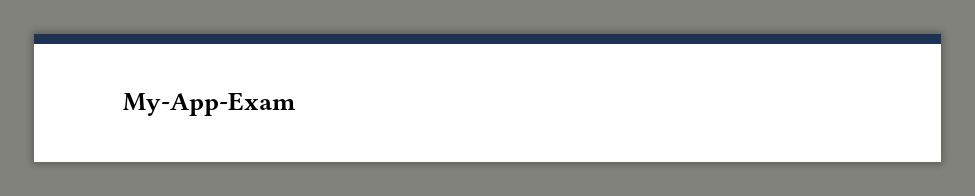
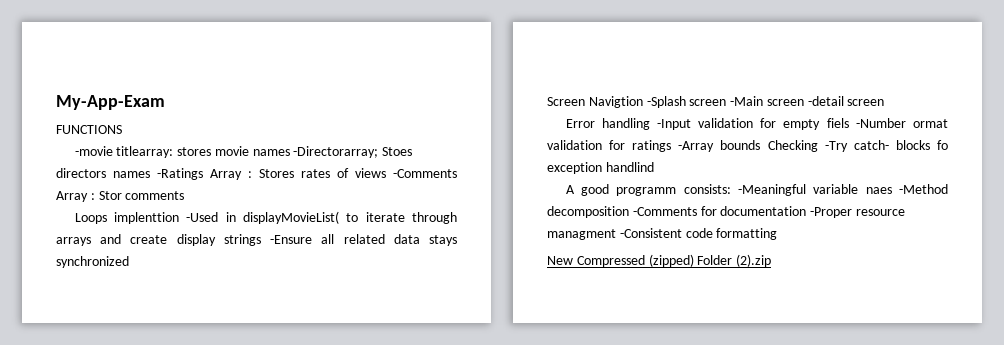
(296, 104) none -> [56,125,122,134] [74,146,413,158] [56,168,457,180] [56,191,185,202] [74,211,458,224] [56,234,458,246] [56,256,129,268] [547,96,885,108] [565,118,948,130] [547,140,948,152] [547,162,654,174] [565,184,948,196] [547,206,905,218] [547,228,778,240] [547,254,772,267] // FUNCTIONS // -movie titlearray: stores movie names -Directorarray; Stoes directors names -Ratings Array : Stores rates of views -Comments Array : Stor comments // Loops implenttion -Used in displayMovieList( to iterate through arrays and create display strings -Ensure all related data stays synchronized // Screen Navigtion -Splash screen -Main screen -detail screen // Error handling -Input validation for empty fiels -Number ormat validation for ratings -Array bounds Checking -Try catch- blocks fo exception handlind // A good programm consists: -Meaningful variable naes -Method decomposition -Comments for documentation -Proper resource managment -Consistent code formatting // New Compressed (zipped) Folder (2).zip

